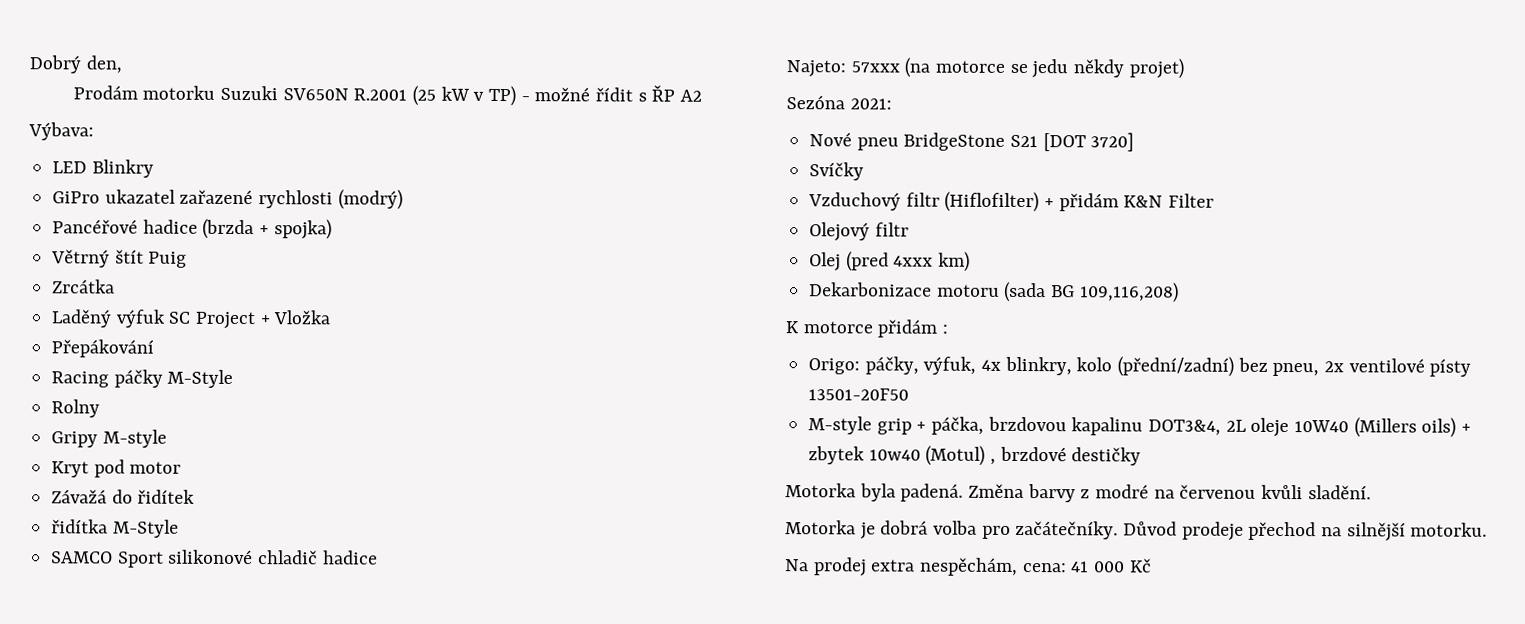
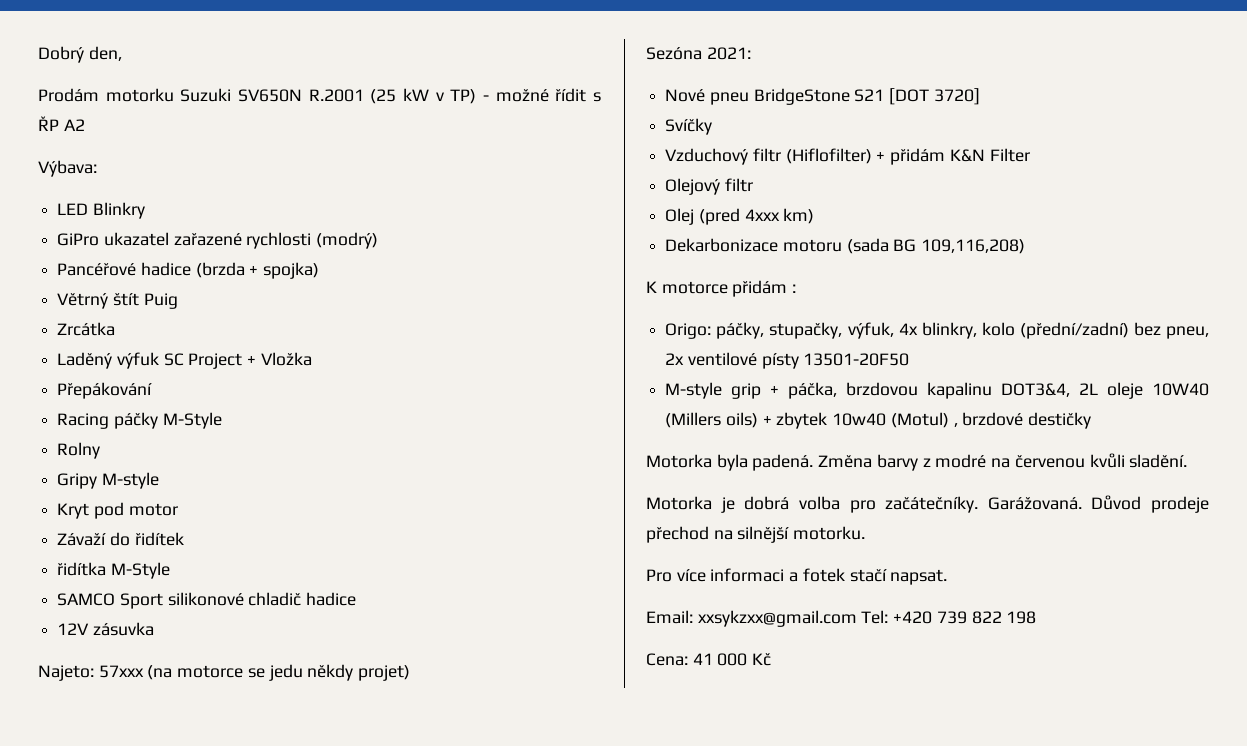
[51,489,108,504] Závažá -> [57,533,107,546] Závaží
(378, 557) none -> [57,622,154,636] // 12V zásuvka
(919, 365) none -> [769,322,843,339] stupačky,
(1119, 530) none -> [987,497,1082,510] Garážovaná.
[785,557,1067,577] Na prodej extra nespěchám, cena: -> [646,568,948,585] [646,610,1037,627] [646,653,688,666] Pro více informaci a fotek stačí napsat. // Email: xxsykzxx@gmail.com Tel: +420 739 822 198 // Cena:

